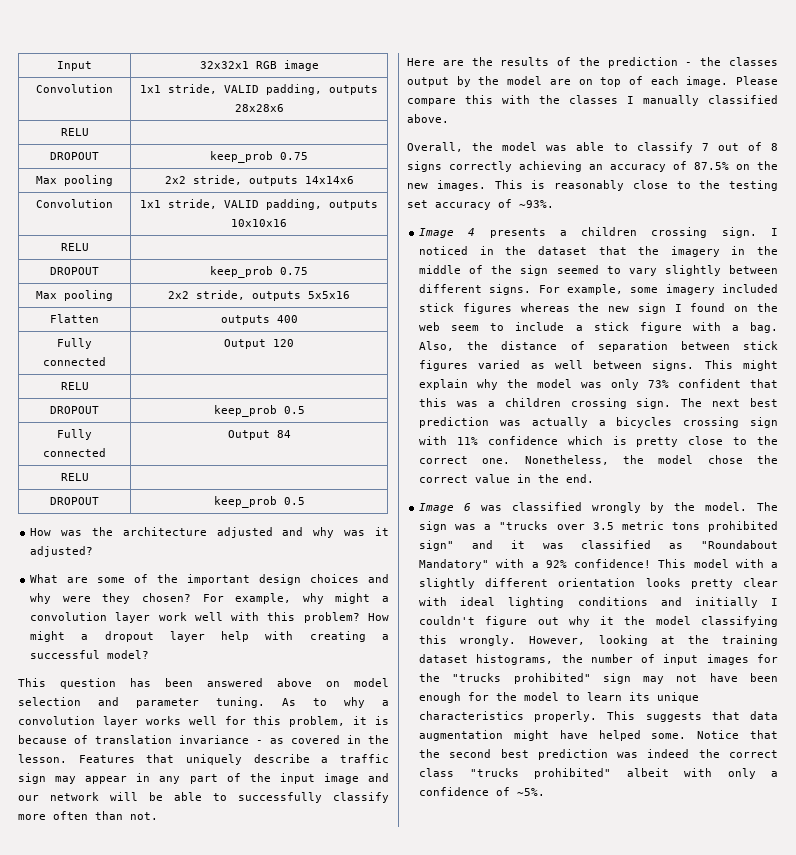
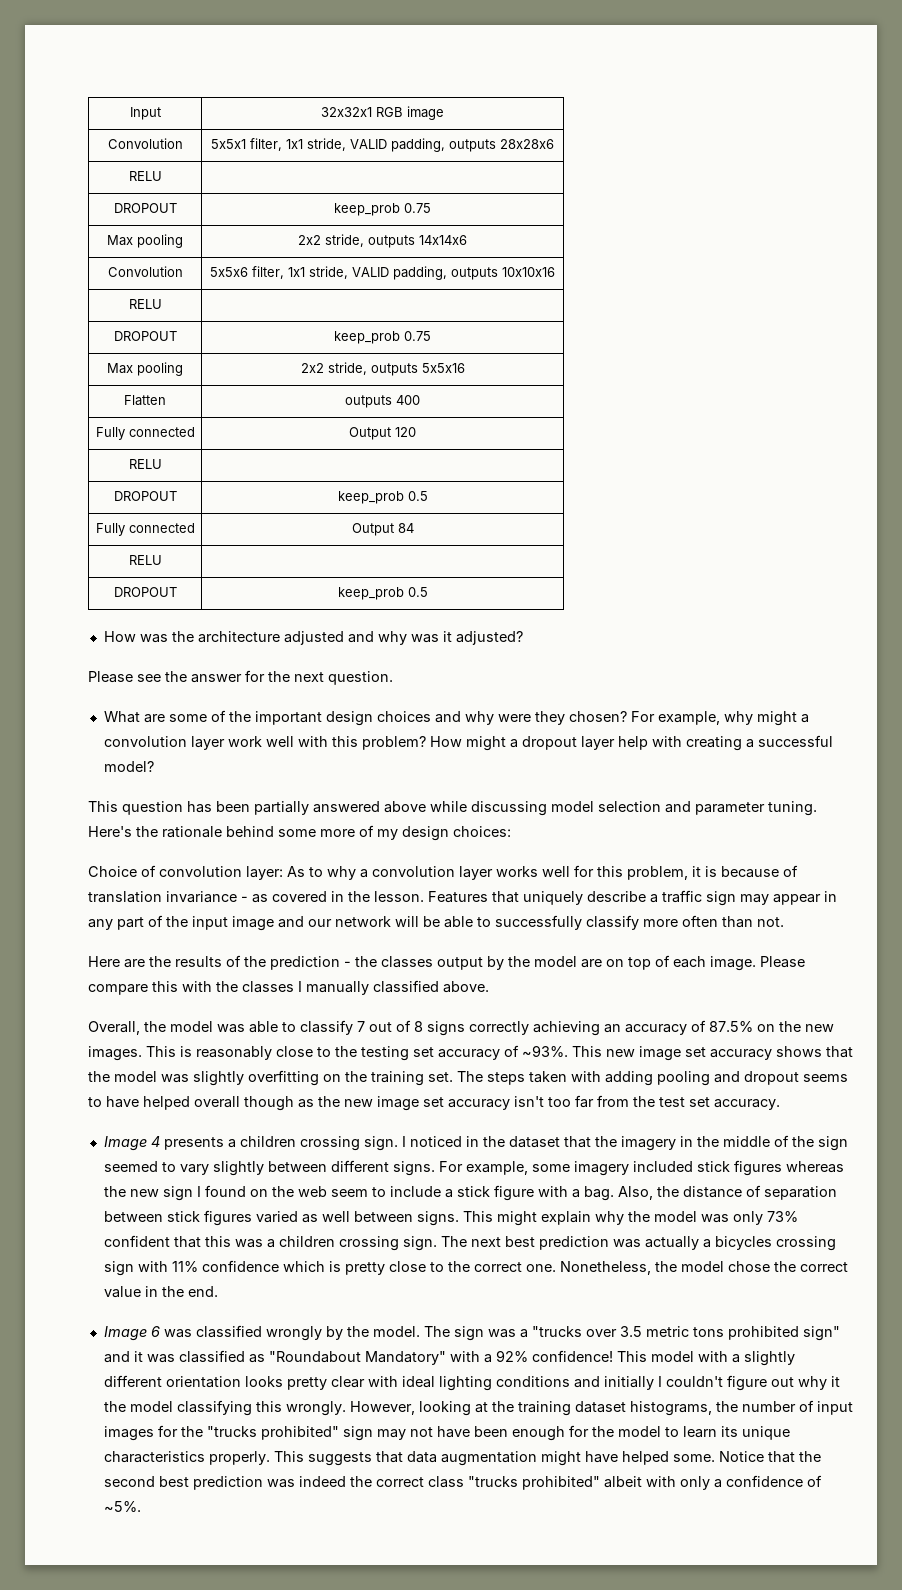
(113, 88) none -> [211,138,282,151] 5x5x1 filter,
(113, 203) none -> [210,266,284,279] 5x5x6 filter,
(94, 551) none -> [88,670,393,685] // Please see the answer for the next question.
(193, 682) none -> [254,801,309,815] partially
[326,681,340,687] on -> [430,801,547,816] while discussing
(265, 702) none -> [88,825,511,841] [88,865,283,880] Here's the rationale behind some more of my design choices: // Choice of convolution layer:
(554, 204) none -> [572,1046,853,1061] [88,1070,848,1086] [88,1095,780,1111] This new image set accuracy shows that the model was slightly overfitting on the training set. The steps taken with adding pooling and dropout seems to have helped overall though as the new image set accuracy isn't too far from the test set accuracy.

